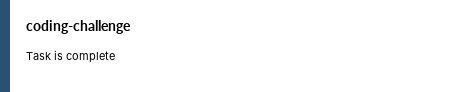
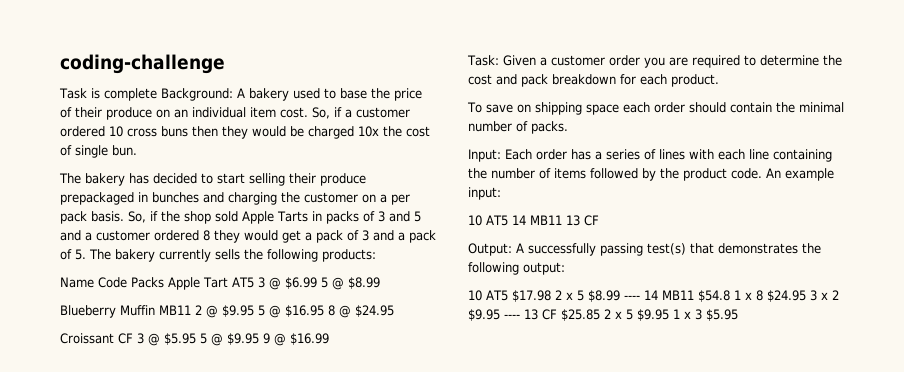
(115, 57) none -> [160,88,422,101] [60,107,410,120] [60,126,430,139] [60,145,137,158] [59,173,366,186] [60,192,410,205] [60,211,421,224] [60,230,436,243] [60,249,376,262] [60,277,380,290] [60,305,394,318] [60,333,329,346] [467,55,842,68] [468,74,719,87] [467,102,844,115] [468,121,568,134] [468,149,832,162] [468,168,834,181] [468,187,501,200] [468,215,599,226] [468,243,821,256] [468,262,565,275] [468,290,839,302] [468,309,738,321] Background: A bakery used to base the price of their produce on an individual item cost. So, if a customer ordered 10 cross buns then they would be charged 10x the cost of single bun. // The bakery has decided to start selling their produce prepackaged in bunches and charging the customer on a per pack basis. So, if the shop sold Apple Tarts in packs of 3 and 5 and a customer ordered 8 they would get a pack of 3 and a pack of 5. The bakery currently sells the following products: // Name Code Packs Apple Tart AT5 3 @ $6.99 5 @ $8.99 // Blueberry Muffin MB11 2 @ $9.95 5 @ $16.95 8 @ $24.95 // Croissant CF 3 @ $5.95 5 @ $9.95 9 @ $16.99 // Task: Given a customer order you are required to determine the cost and pack breakdown for each product. // To save on shipping space each order should contain the minimal number of packs. // Input: Each order has a series of lines with each line containing the number of items followed by the product code. An example input: // 10 AT5 14 MB11 13 CF // Output: A successfully passing test(s) that demonstrates the following output: // 10 AT5 $17.98 2 x 5 $8.99 ---- 14 MB11 $54.8 1 x 8 $24.95 3 x 2 $9.95 ---- 13 CF $25.85 2 x 5 $9.95 1 x 3 $5.95

